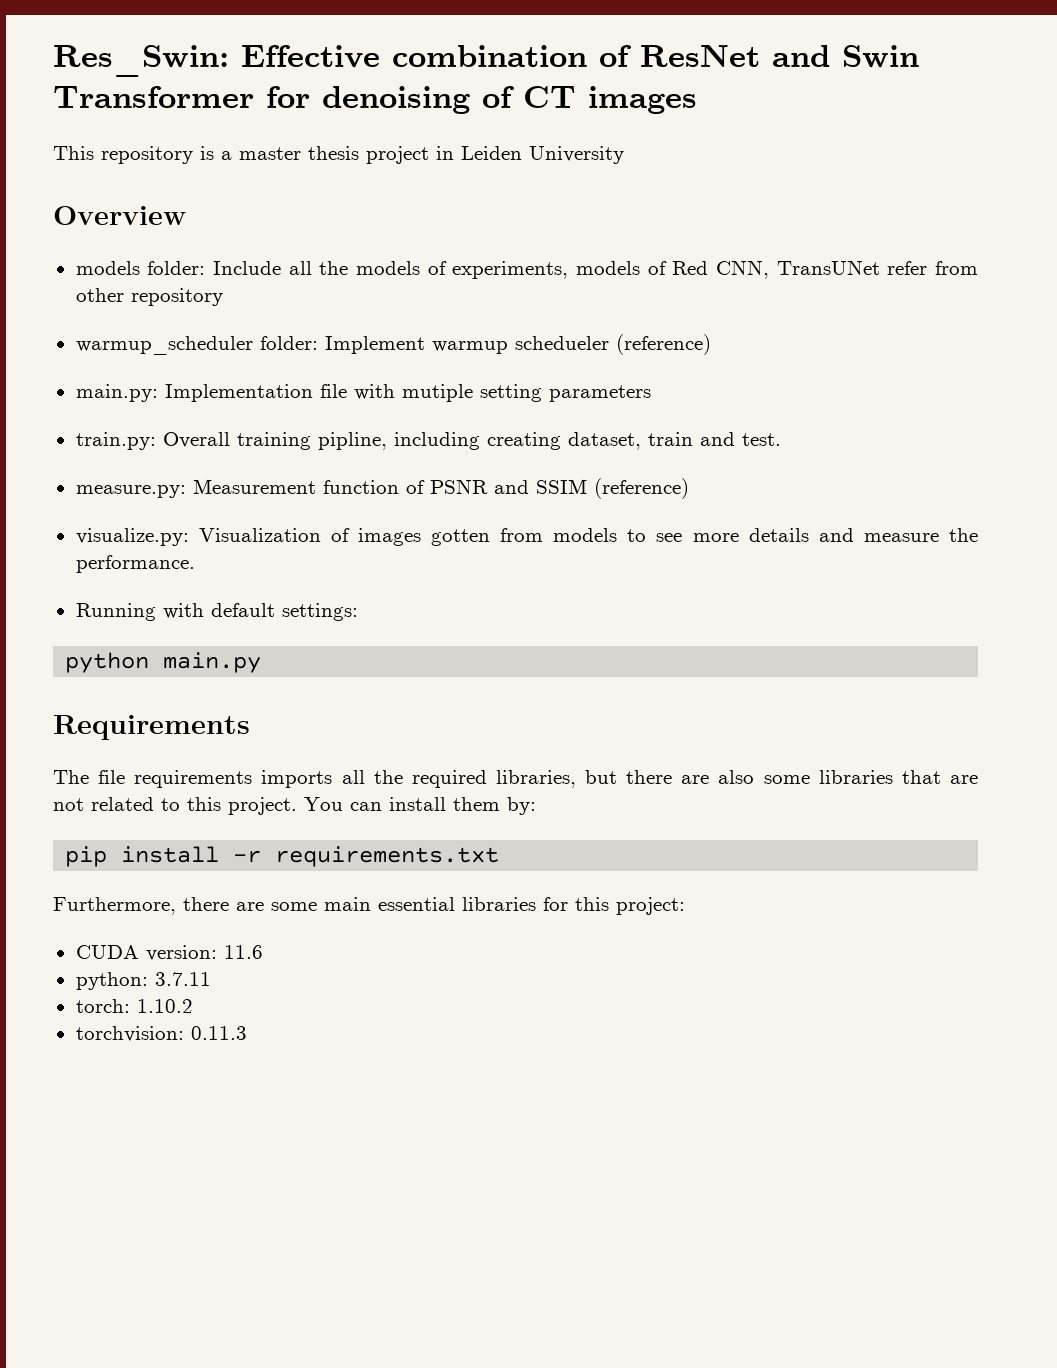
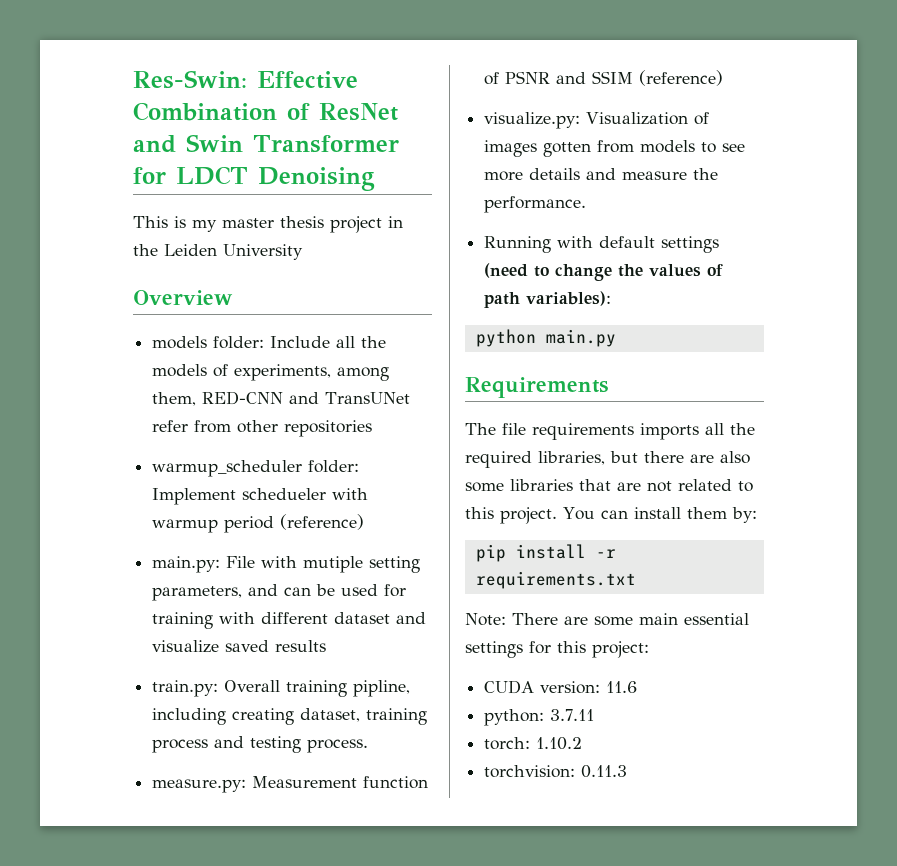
[53,45,587,77] Res_Swin: Effective combination -> [133,70,358,89] [133,102,277,121] Res-Swin: Effective Combination
[322,86,697,114] [53,146,232,164] denoising of CT images // This repository is a -> [176,166,375,191] [133,216,217,232] LDCT Denoising // This is my
(454, 153) none -> [133,244,158,256] the
[575,260,769,279] models of Red CNN, -> [337,367,390,381] [152,391,320,406] among them, RED-CNN and
[130,288,223,306] repository -> [284,420,373,437] repositories
[431,336,609,354] warmup schedueler -> [242,488,369,500] [152,516,275,533] schedueler with warmup period
[164,384,347,402] Implementation file -> [226,556,256,568] File
[548,385,651,402] parameters -> [152,584,407,601] [152,612,427,629] [152,640,327,653] parameters, and can be used for training with different dataset and visualize saved results
[647,432,781,446] train and test. -> [366,708,428,725] [152,736,369,753] training process and testing process.
[281,603,358,621] settings: -> [661,236,720,253] [484,263,724,281] [484,291,612,308] settings (need to change the values of path variables):
[53,897,229,915] Furthermore, there -> [465,613,558,626] Note: There
[462,897,536,911] libraries -> [465,641,523,658] settings

